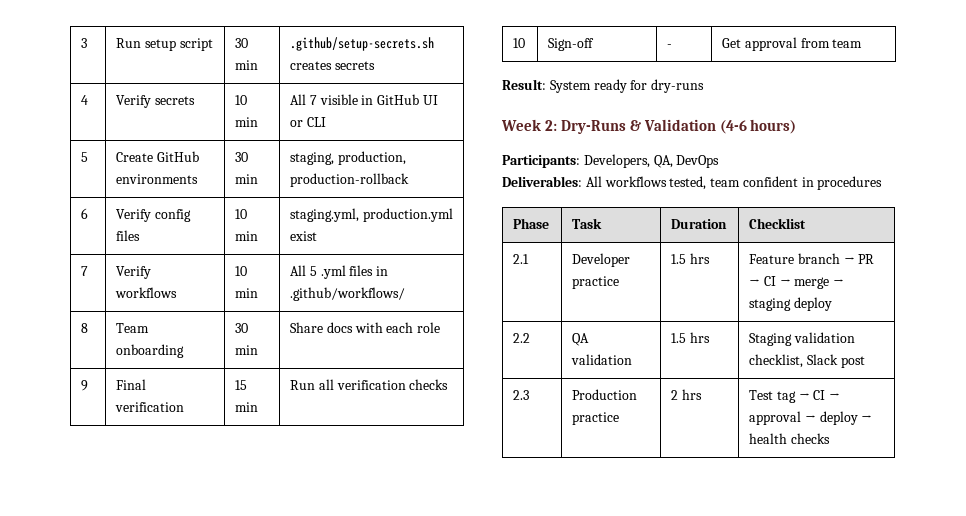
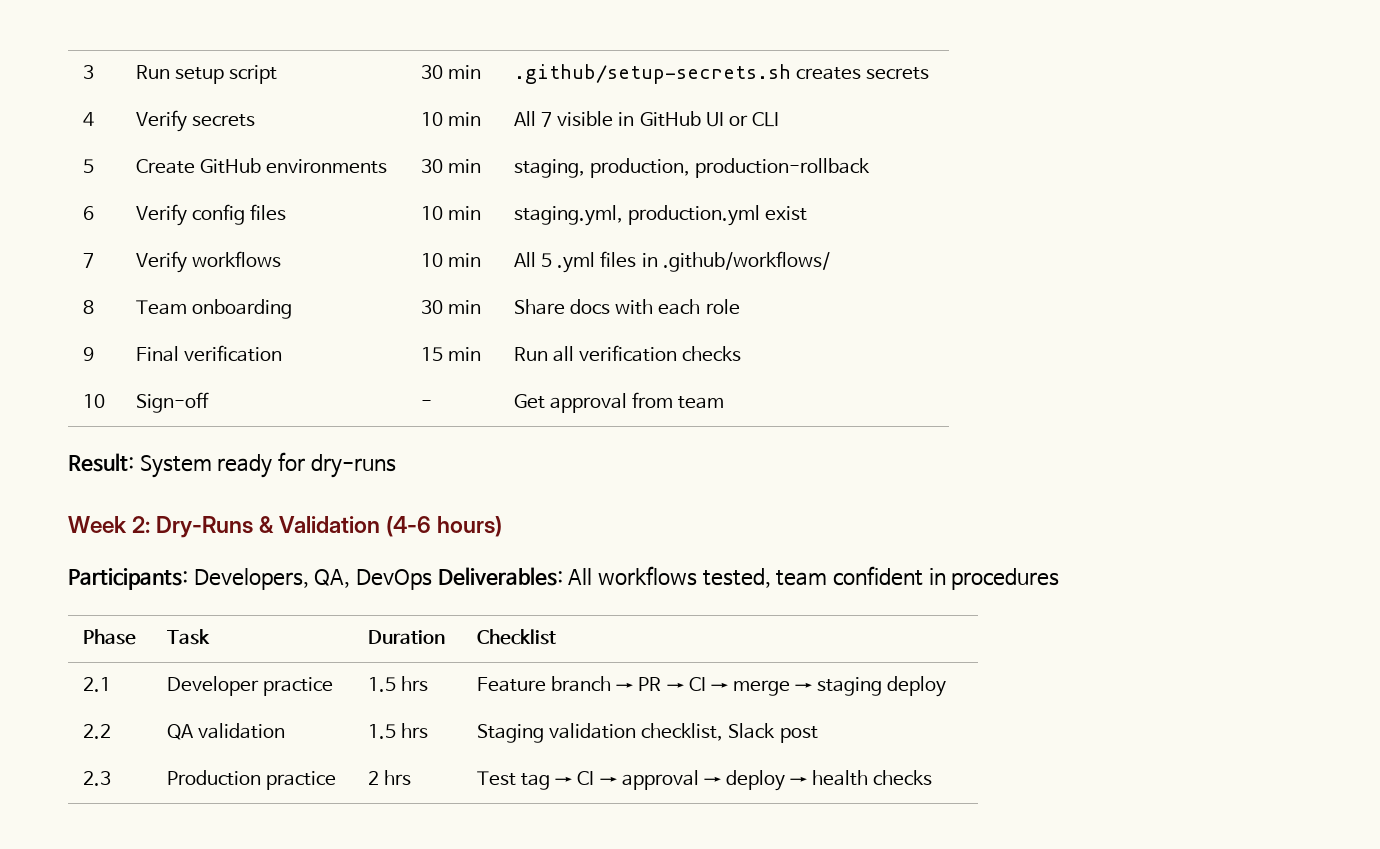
(720, 161) // -> (432, 579) none

